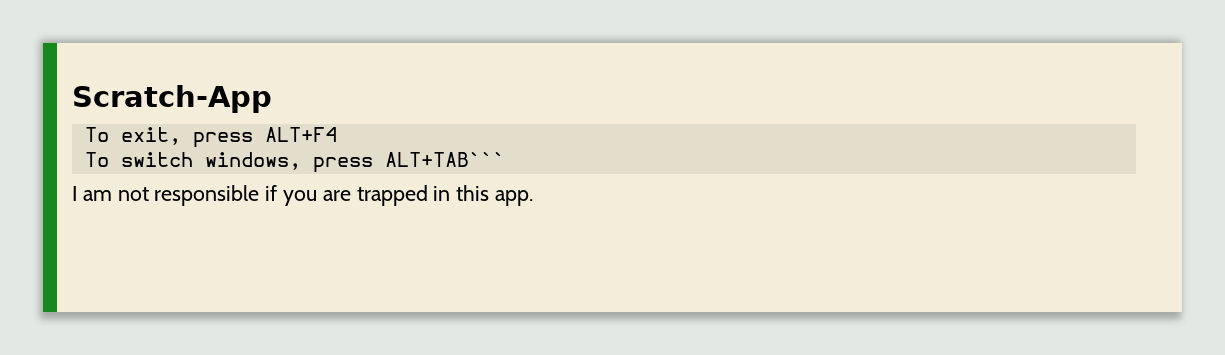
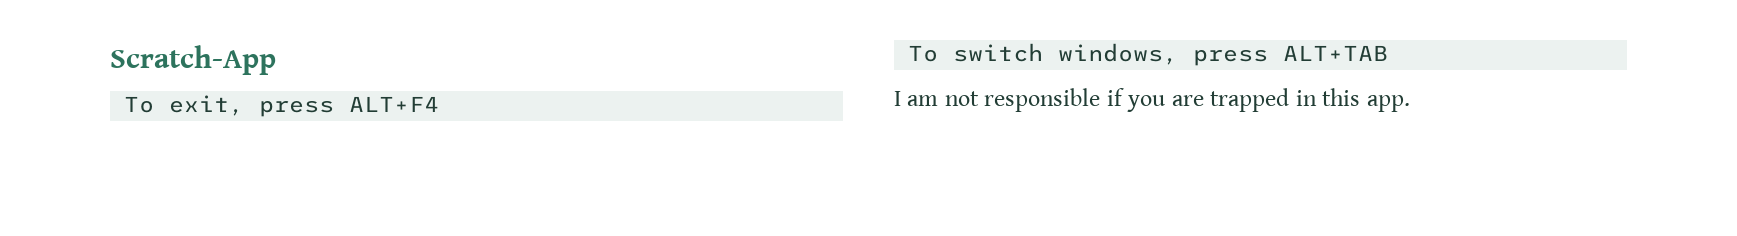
[384,152,505,167] ALT+TAB``` -> [1283,45,1389,61] ALT+TAB

